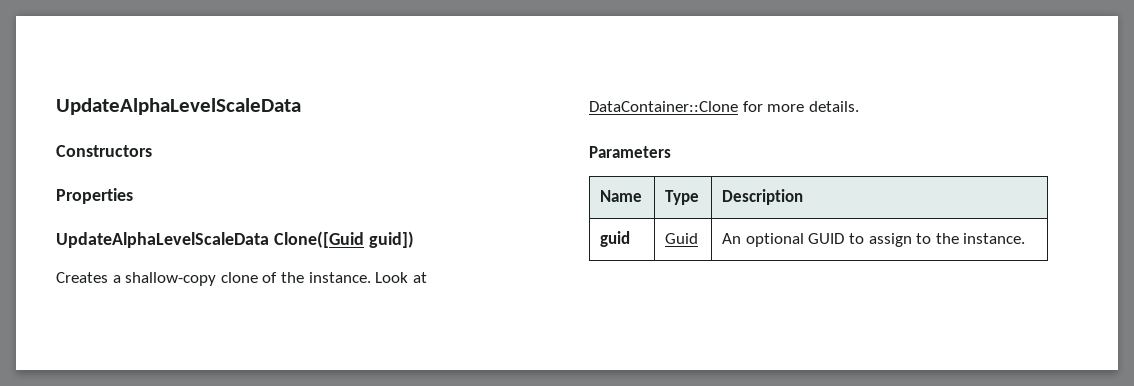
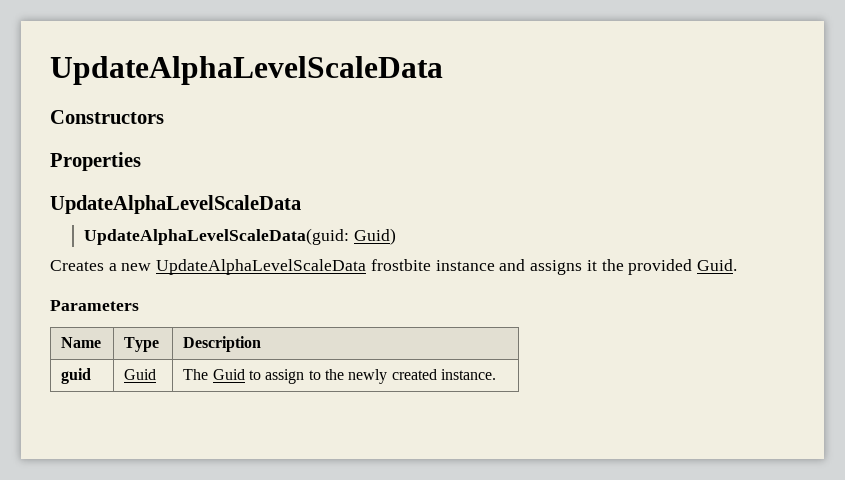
[273,231,414,248] Clone([Guid guid]) -> [83,228,396,245] // UpdateAlphaLevelScaleData(guid: Guid)
[125,272,427,286] [589,101,859,112] shallow-copy clone of the instance. Look at DataContainer::Clone for more details. -> [121,259,737,275] new UpdateAlphaLevelScaleData frostbite instance and assigns it the provided Guid.
[722,233,845,247] An optional GUID -> [183,369,245,380] The Guid
(959, 238) none -> [348,369,437,384] newly created

